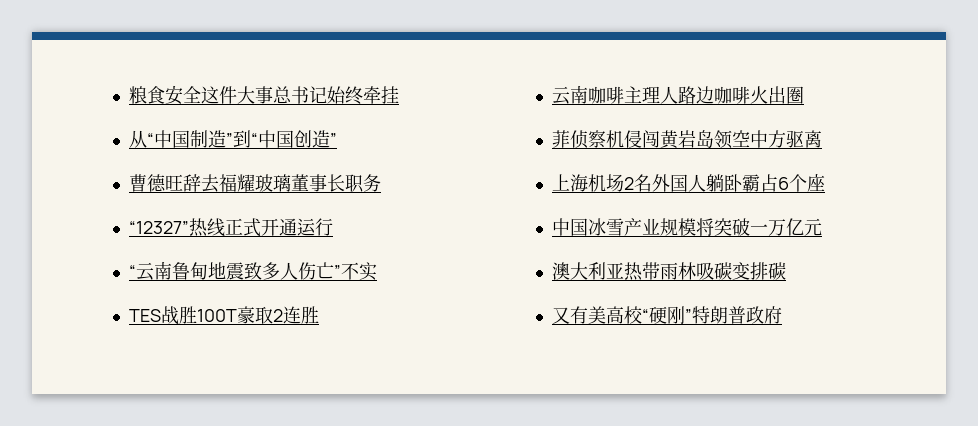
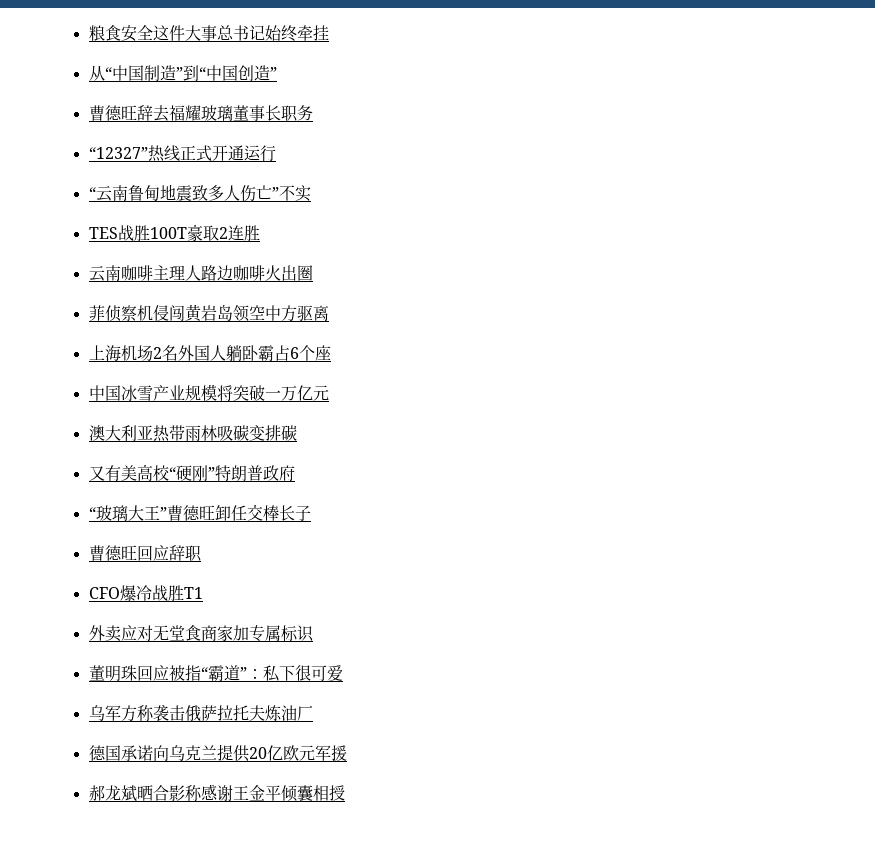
(782, 315) none -> [88,504,311,521] [88,545,202,562] [88,585,203,602] [88,625,314,642] [88,665,343,682] [88,705,313,722] [88,744,347,762] [88,784,345,802] // “玻璃大王”曹德旺卸任交棒长子 // 曹德旺回应辞职 // CFO爆冷战胜T1 // 外卖应对无堂食商家加专属标识 // 董明珠回应被指“霸道”：私下很可爱 // 乌军方称袭击俄萨拉托夫炼油厂 // 德国承诺向乌克兰提供20亿欧元军援 // 郝龙斌晒合影称感谢王金平倾囊相授

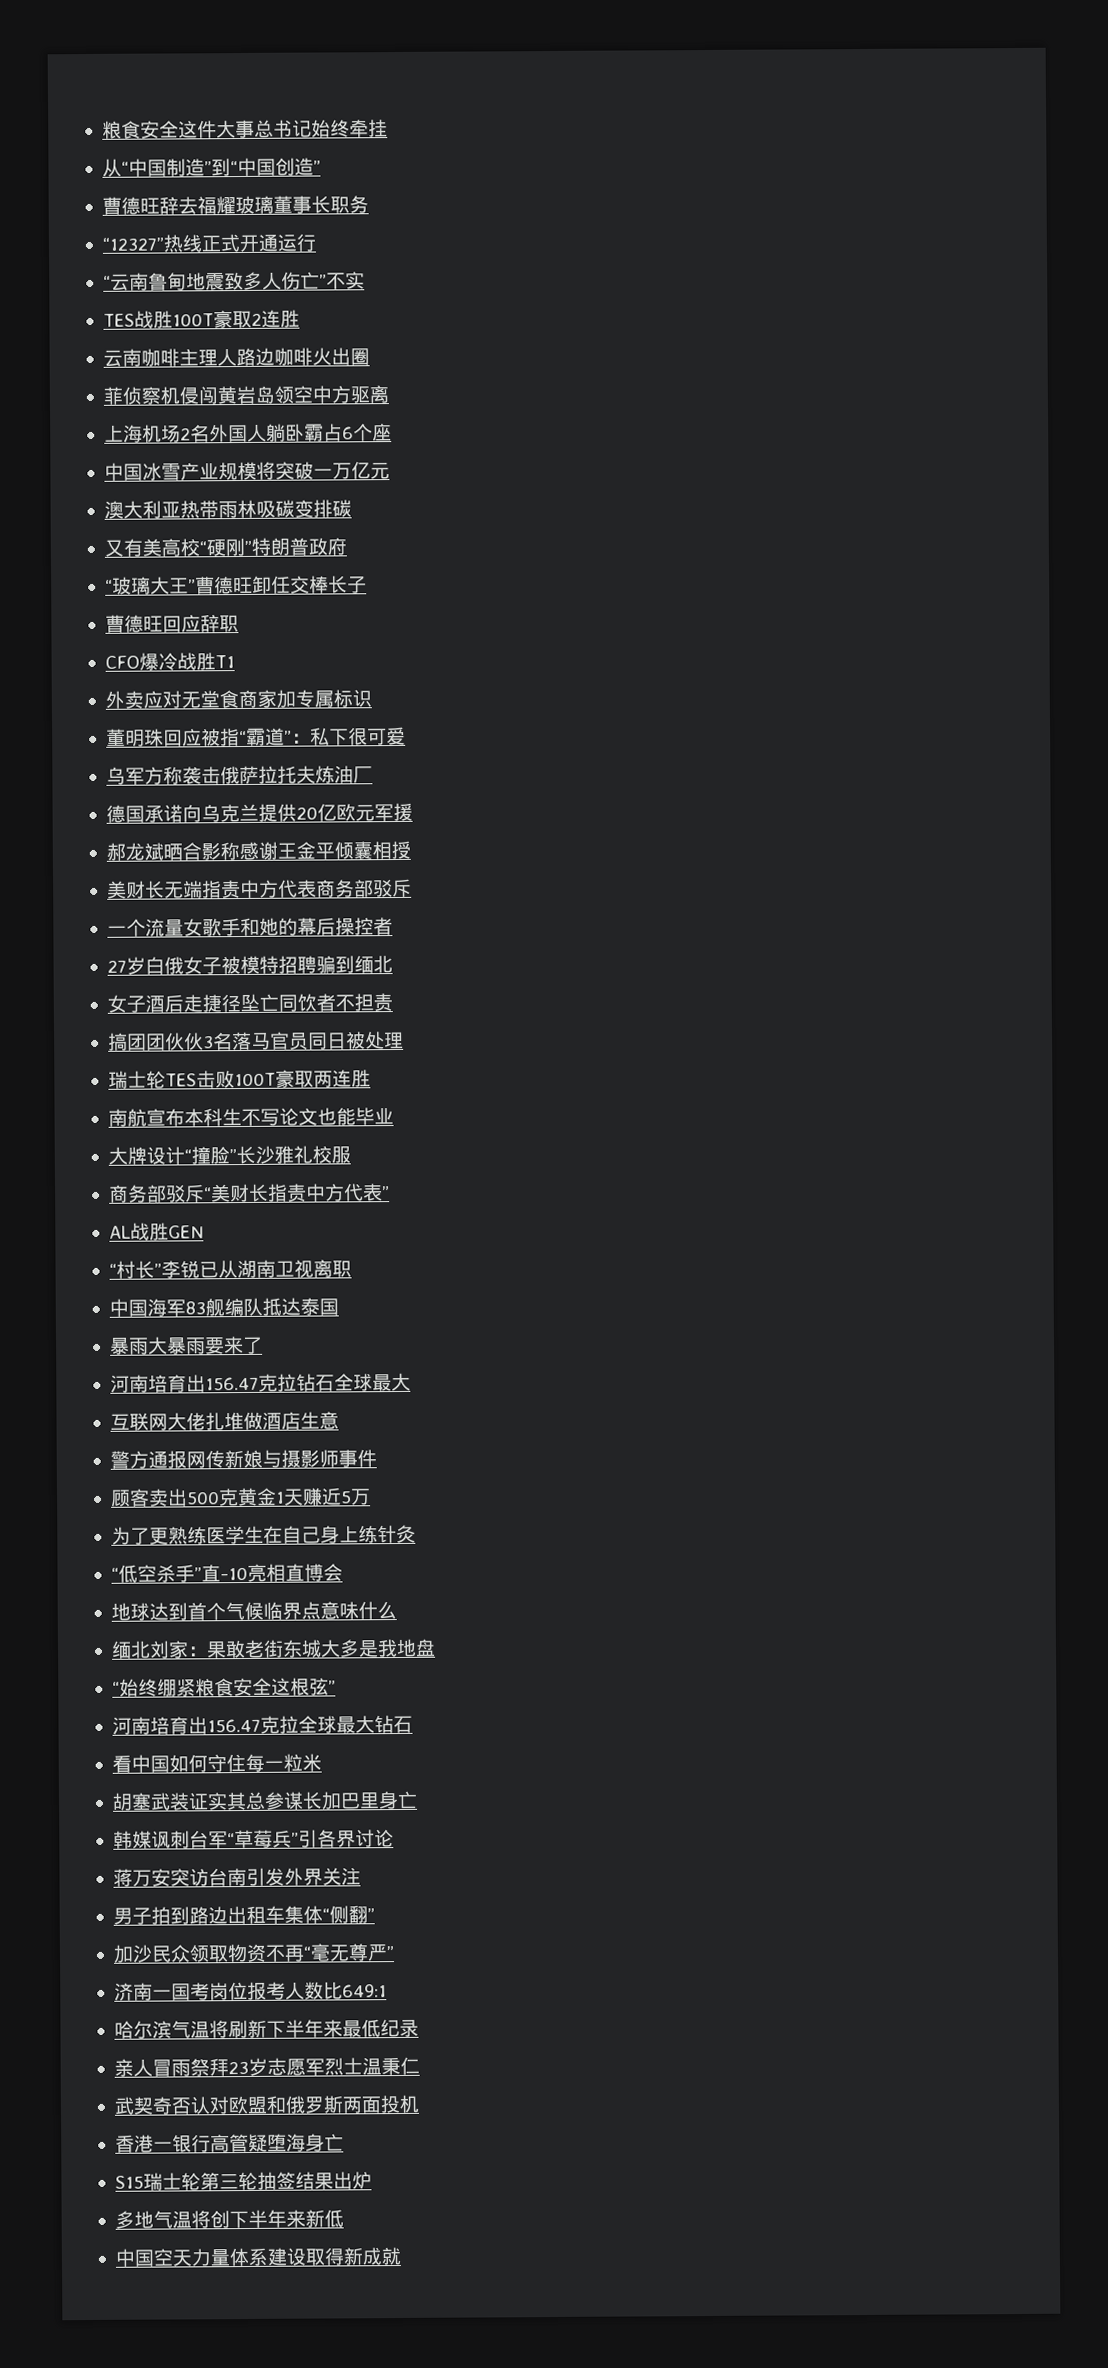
(345, 793) none -> [106,878,412,899] [106,917,393,937] [106,955,393,975] [106,993,393,1013] [107,1031,404,1051] [107,1069,371,1089] [107,1107,394,1127] [107,1145,351,1165] [107,1183,390,1203] [108,1222,204,1241] [108,1259,352,1279] [108,1297,339,1317] [108,1336,263,1355] [109,1372,411,1393] [109,1411,339,1431] [109,1449,377,1469] [109,1487,371,1507] [110,1524,416,1545] [110,1563,343,1583] [110,1601,397,1621] [110,1638,436,1659] [111,1677,336,1697] [111,1715,413,1735] [111,1753,322,1773] [111,1790,418,1811] [112,1829,394,1849] [112,1867,361,1887] [112,1905,375,1925] [112,1943,395,1963] [113,1981,387,2001] [113,2019,419,2039] [113,2056,420,2077] [113,2094,419,2115] [114,2133,344,2153] [114,2171,372,2191] [114,2209,344,2229] [114,2247,401,2267] // 美财长无端指责中方代表商务部驳斥 // 一个流量女歌手和她的幕后操控者 // 27岁白俄女子被模特招聘骗到缅北 // 女子酒后走捷径坠亡同饮者不担责 // 搞团团伙伙3名落马官员同日被处理 // 瑞士轮TES击败100T豪取两连胜 // 南航宣布本科生不写论文也能毕业 // 大牌设计“撞脸”长沙雅礼校服 // 商务部驳斥“美财长指责中方代表” // AL战胜GEN // “村长”李锐已从湖南卫视离职 // 中国海军83舰编队抵达泰国 // 暴雨大暴雨要来了 // 河南培育出156.47克拉钻石全球最大 // 互联网大佬扎堆做酒店生意 // 警方通报网传新娘与摄影师事件 // 顾客卖出500克黄金1天赚近5万 // 为了更熟练医学生在自己身上练针灸 // “低空杀手”直-10亮相直博会 // 地球达到首个气候临界点意味什么 // 缅北刘家：果敢老街东城大多是我地盘 // “始终绷紧粮食安全这根弦” // 河南培育出156.47克拉全球最大钻石 // 看中国如何守住每一粒米 // 胡塞武装证实其总参谋长加巴里身亡 // 韩媒讽刺台军“草莓兵”引各界讨论 // 蒋万安突访台南引发外界关注 // 男子拍到路边出租车集体“侧翻” // 加沙民众领取物资不再“毫无尊严” // 济南一国考岗位报考人数比649:1 // 哈尔滨气温将刷新下半年来最低纪录 // 亲人冒雨祭拜23岁志愿军烈士温秉仁 // 武契奇否认对欧盟和俄罗斯两面投机 // 香港一银行高管疑堕海身亡 // S15瑞士轮第三轮抽签结果出炉 // 多地气温将创下半年来新低 // 中国空天力量体系建设取得新成就

